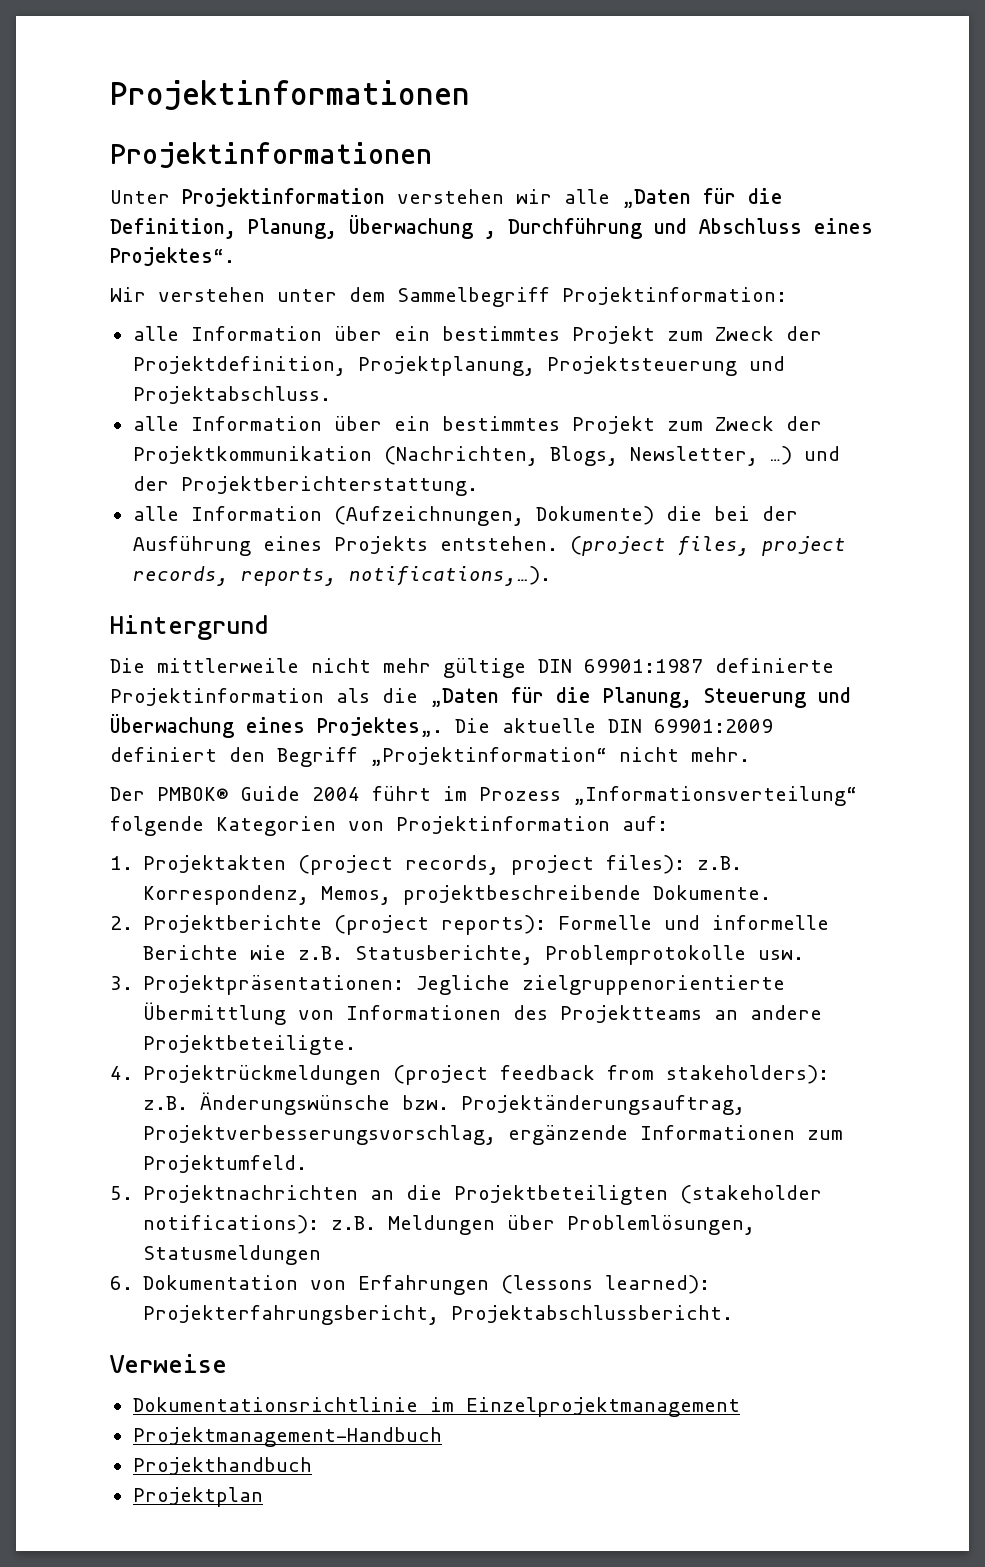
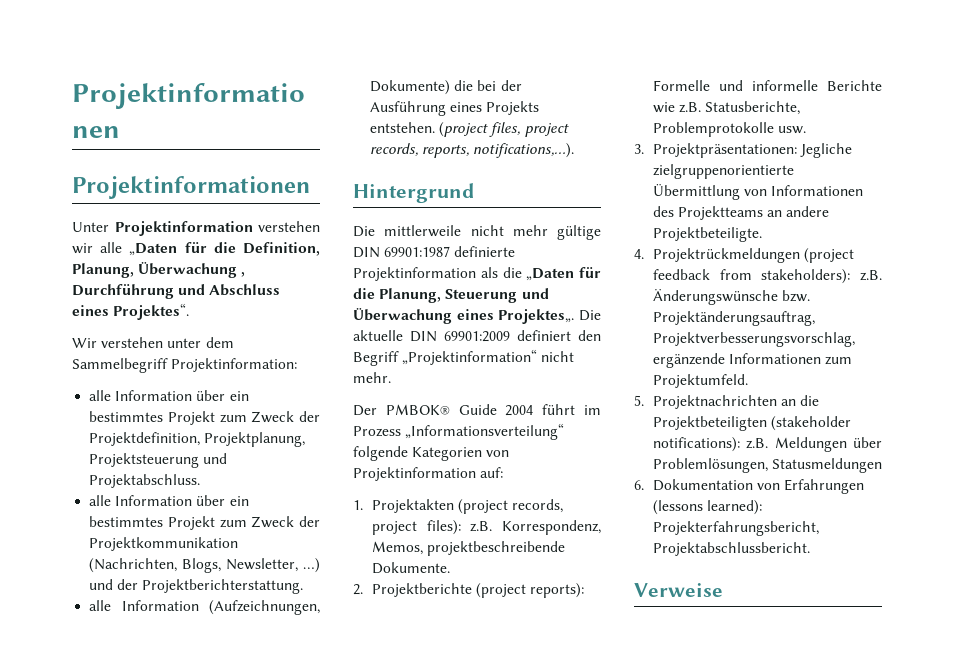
[132,1397,740,1417] [132,1427,442,1447] [132,1457,312,1475] [132,1487,263,1507] // Dokumentationsrichtlinie im Einzelprojektmanagement // Projektmanagement-Handbuch // Projekthandbuch // Projektplan -> (723, 590) none

